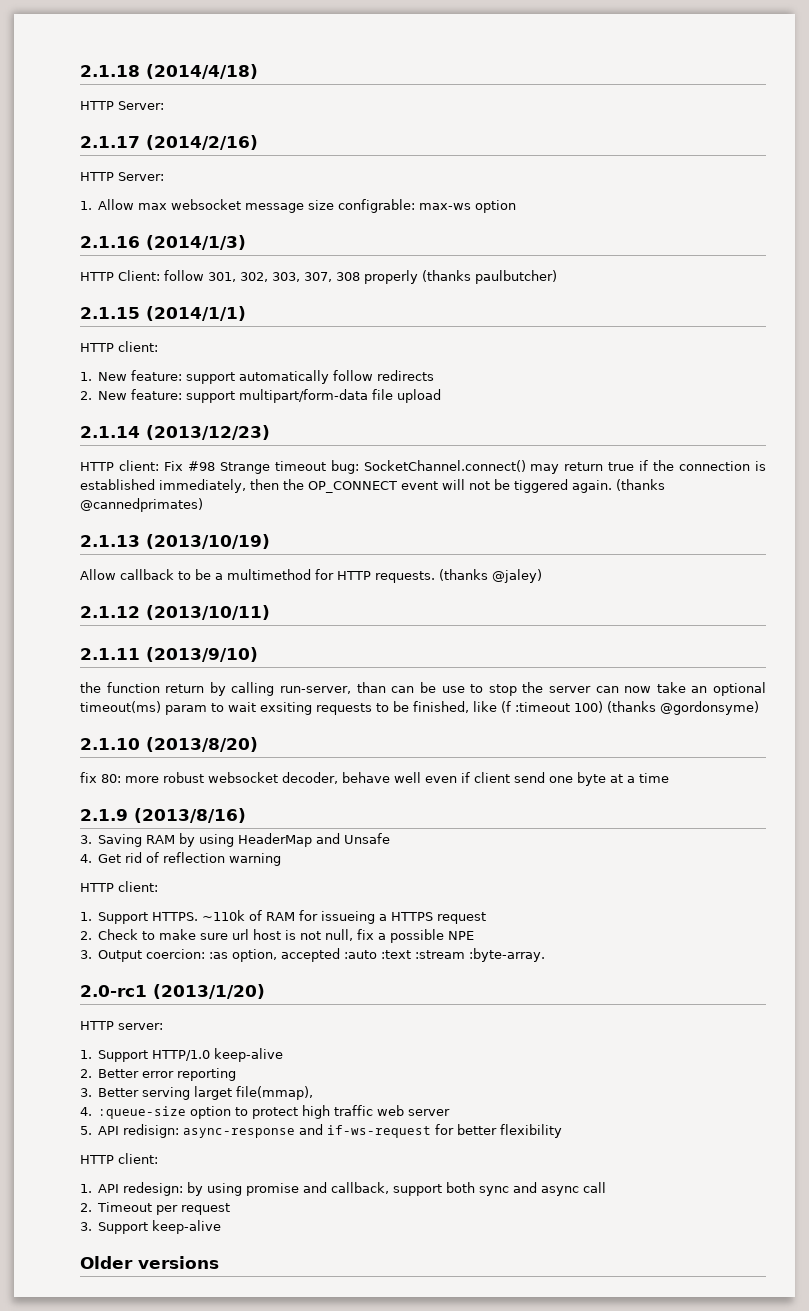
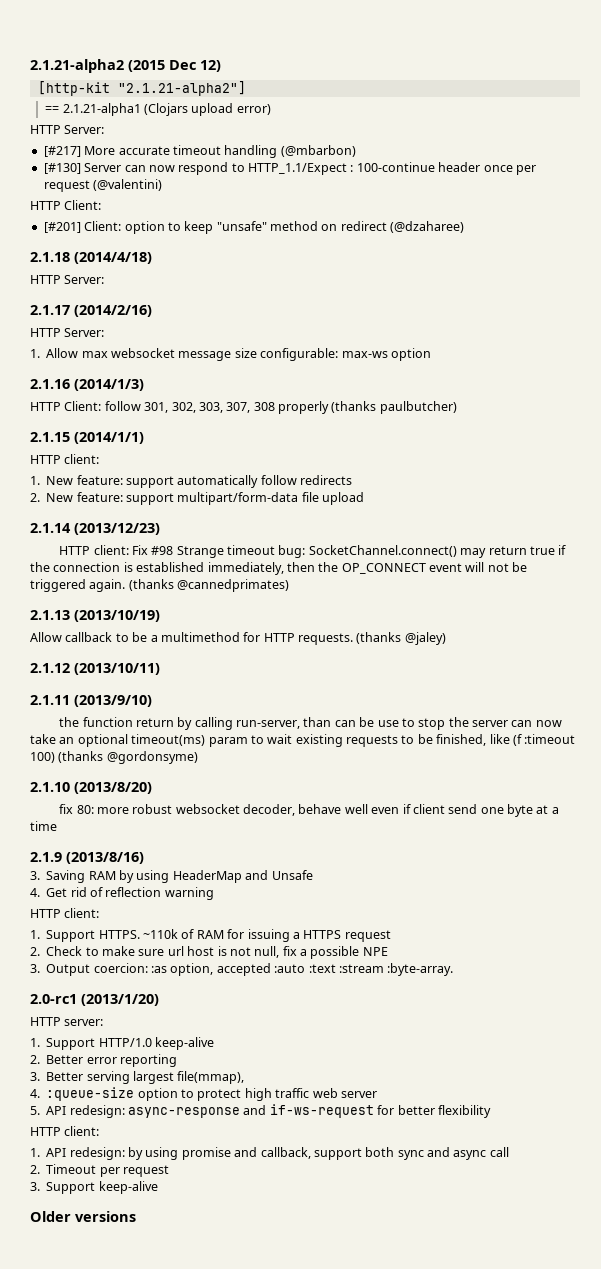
(80, 71) none -> [30,59,221,73] [37,81,246,96] [45,103,271,116] [30,125,105,134] [43,145,356,158] [43,162,536,175] [43,179,163,192] [30,200,102,210] [43,221,465,234] 2.1.21-alpha2 (2015 Dec 12) // [http-kit "2.1.21-alpha2"] // == 2.1.21-alpha1 (Clojars upload error) // HTTP Server: // [#217] More accurate timeout handling (@mbarbon) // [#130] Server can now respond to HTTP_1.1/Expect : 100-continue header once per request (@valentini) // HTTP Client: // [#201] Client: option to keep "unsafe" method on redirect (@dzaharee) //
[338,199,416,213] configrable: -> [260,348,339,361] configurable:
[514,479,568,493] tiggered -> [30,579,86,592] triggered
[260,702,312,715] exsiting -> [295,734,343,747] existing
[321,911,376,924] issueing -> [247,929,290,942] issuing
[194,1086,233,1100] larget -> [133,1071,174,1084] largest
[123,1124,180,1138] redisign: -> [69,1105,125,1118] redesign:

